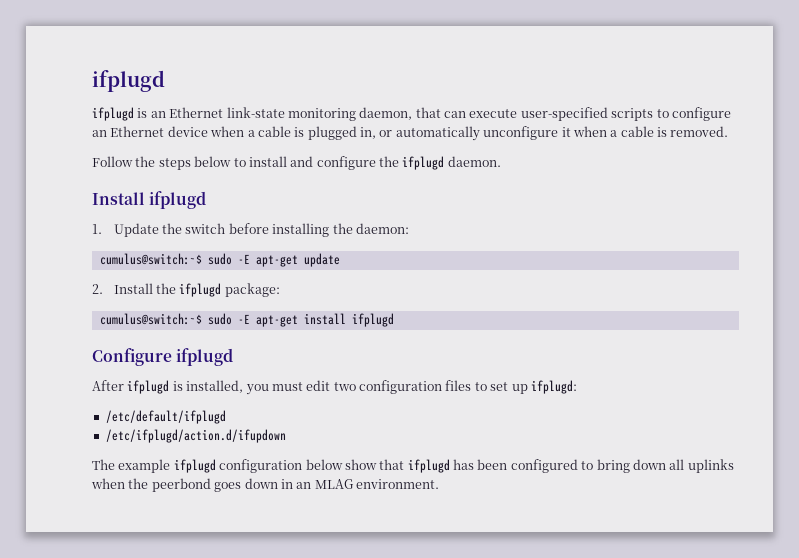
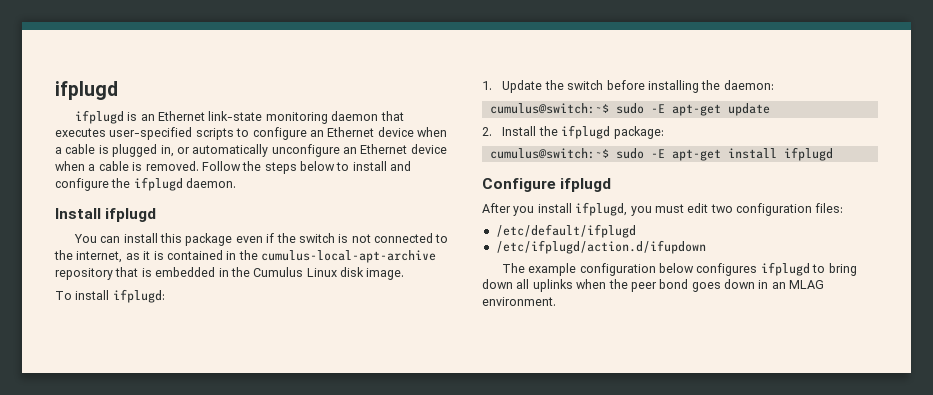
[359,107,518,120] daemon, that can execute -> [331,111,404,121] [55,128,106,137] daemon that executes
[561,127,571,137] it -> [343,144,447,154] an Ethernet device
(729, 131) // -> (199, 166) none
(207, 200) none -> [73,233,449,246] [54,250,436,263] [55,267,405,280] [55,289,165,303] // You can install this package even if the switch is not connected to the internet, as it is contained in the cumulus-local-apt-archive repository that is embedded in the Cumulus Linux disk image. // To install ifplugd:
[127,380,244,394] ifplugd is installed, -> [513,202,628,216] you install ifplugd,
[445,380,577,394] files to set up ifplugd: -> [815,203,844,213] files:
[173,459,216,473] ifplugd -> (577, 269) none
[344,459,578,473] show that ifplugd has been configured -> [696,262,810,276] configures ifplugd
[151,478,211,492] peerbond -> [630,279,689,292] peer bond

